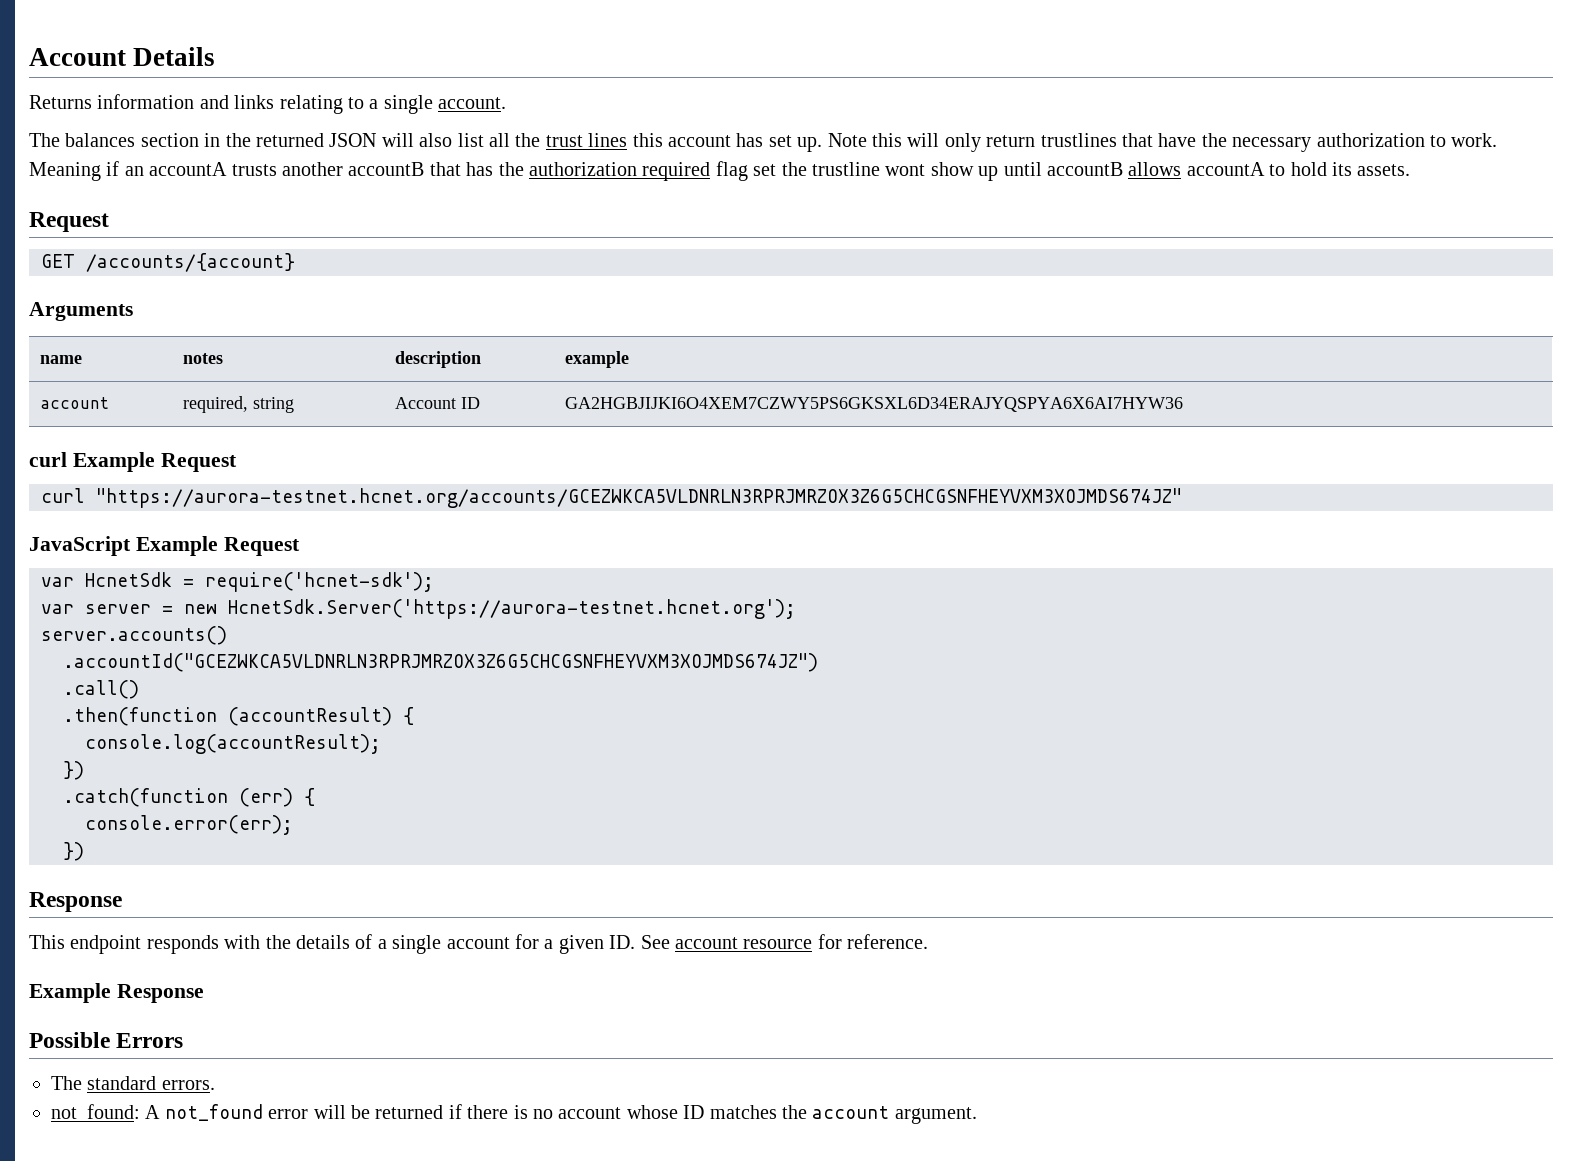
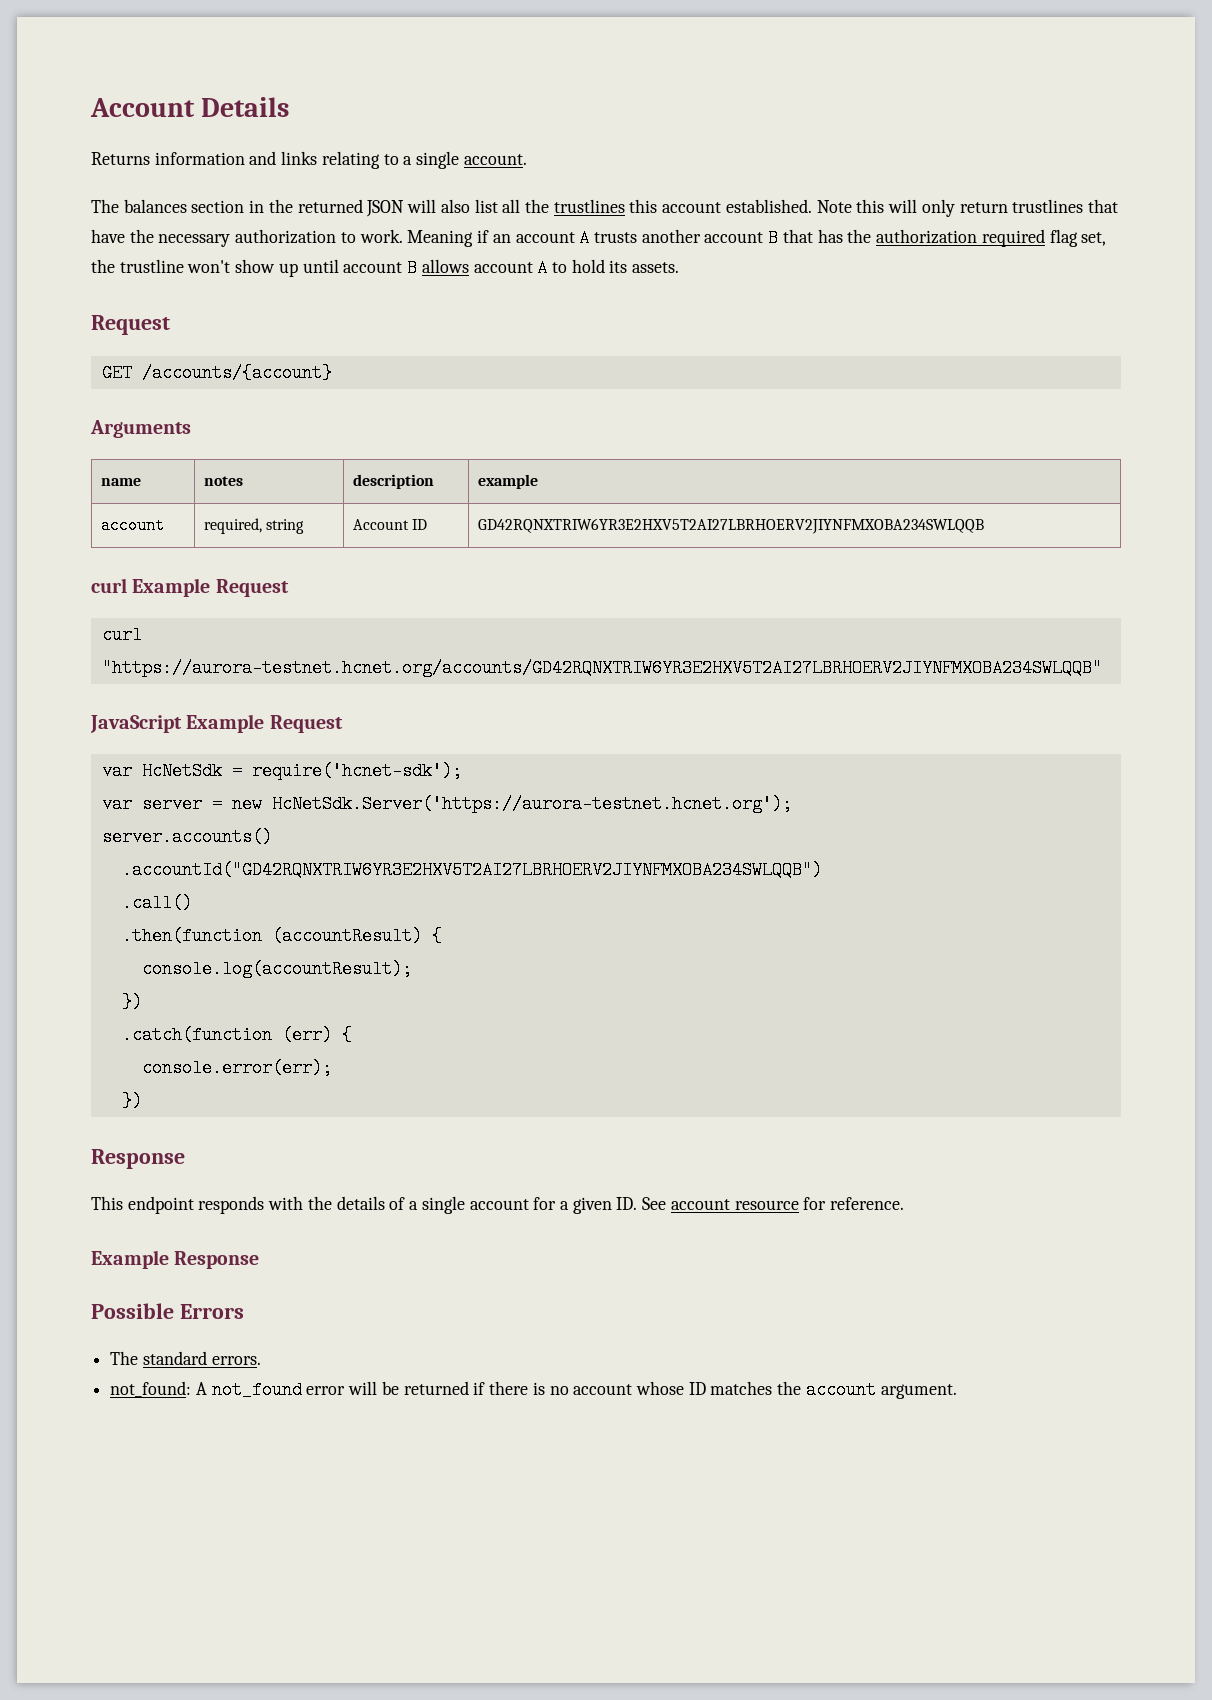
[545,133,823,152] trust lines this account has set up. -> [553,199,812,213] trustlines this account established.
[149,162,425,176] accountA trusts another accountB -> [515,229,779,247] account A trusts another account B
[753,164,777,176] set -> [1081,232,1107,246] set,
[885,164,926,176] wont -> [187,260,231,273] won't
[1046,162,1265,176] accountB allows accountA -> [343,259,548,277] account B allows account A
[565,397,1184,412] GA2HGBJIJKI6O4XEM7CZWY5PS6GKSXL6D34ERAJYQSPYA6X6AI7HYW36 -> [477,518,984,534] GD42RQNXTRIW6YR3E2HXV5T2AI27LBRHOERV2JIYNFMXOBA234SWLQQB
[96,488,1182,508] "https://aurora-testnet.hcnet.org/accounts/GCEZWKCA5VLDNRLN3RPRJMRZOX3Z6G5CHCGSNFHEYVXM3XOJMDS674JZ" -> [101,659,1102,677] "https://aurora-testnet.hcnet.org/accounts/GD42RQNXTRIW6YR3E2HXV5T2AI27LBRHOERV2JIYNFMXOBA234SWLQQB"
[85,572,172,587] HcnetSdk -> [141,762,222,780] HcNetSdk
[228,599,796,619] HcnetSdk.Server('https://aurora-testnet.hcnet.org'); -> [271,795,792,813] HcNetSdk.Server('https://aurora-testnet.hcnet.org');
[63,653,818,672] .accountId("GCEZWKCA5VLDNRLN3RPRJMRZOX3Z6G5CHCGSNFHEYVXM3XOJMDS674JZ") -> [121,861,822,879] .accountId("GD42RQNXTRIW6YR3E2HXV5T2AI27LBRHOERV2JIYNFMXOBA234SWLQQB")

